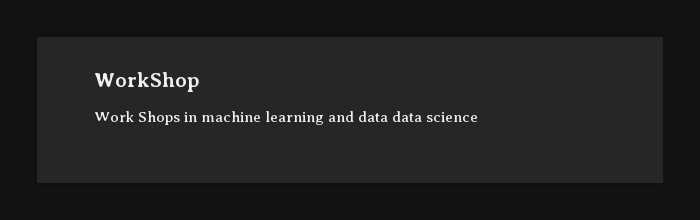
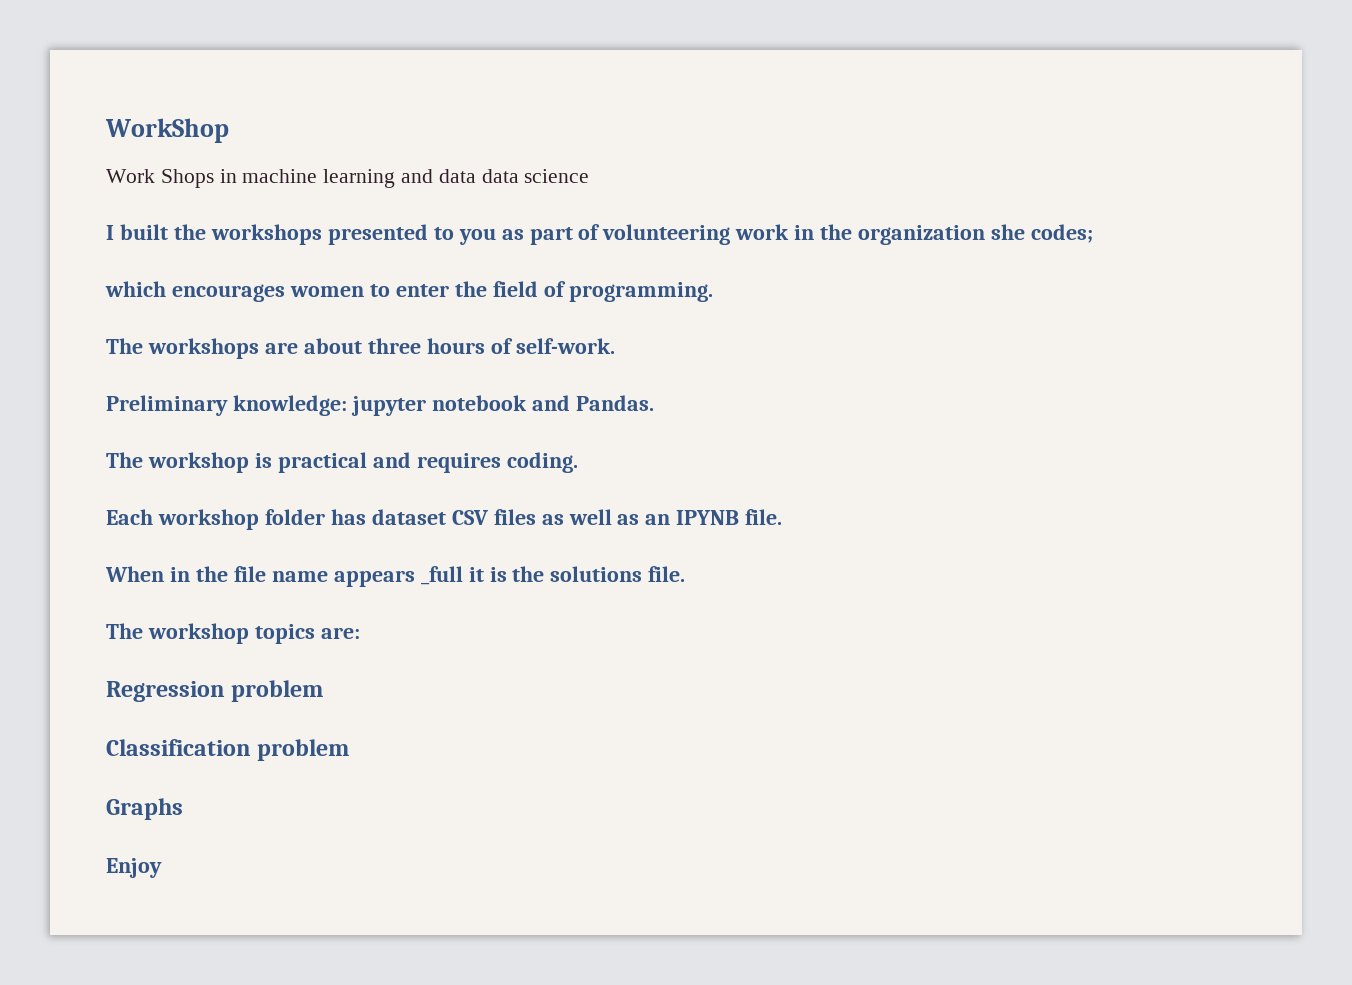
(479, 117) none -> [106,224,1094,245] [105,281,713,302] [106,338,615,359] [106,395,654,416] [106,452,578,473] [106,509,783,530] [105,566,686,587] [106,623,360,644] [106,680,324,702] [106,739,350,761] [106,798,183,820] [106,858,162,878] // I built the workshops presented to you as part of volunteering work in the organization she codes; // which encourages women to enter the field of programming. // The workshops are about three hours of self-work. // Preliminary knowledge: jupyter notebook and Pandas. // The workshop is practical and requires coding. // Each workshop folder has dataset CSV files as well as an IPYNB file. // When in the file name appears _full it is the solutions file. // The workshop topics are: // Regression problem // Classification problem // Graphs // Enjoy

